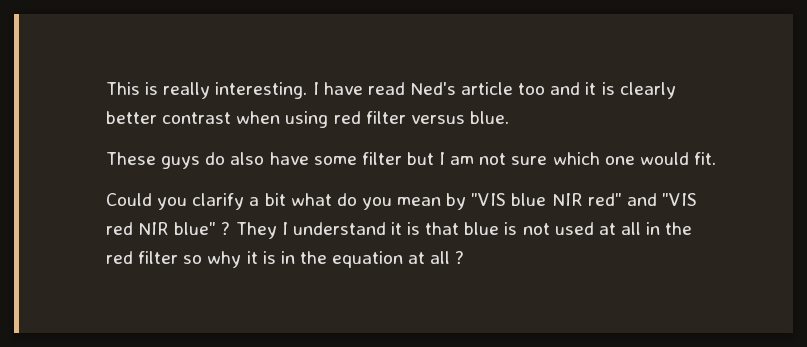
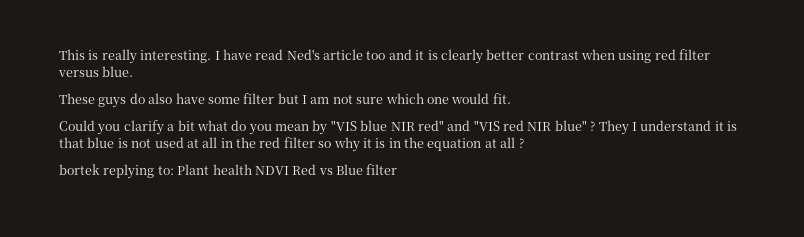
(465, 257) none -> [59,164,398,179] // bortek replying to: Plant health NDVI Red vs Blue filter

